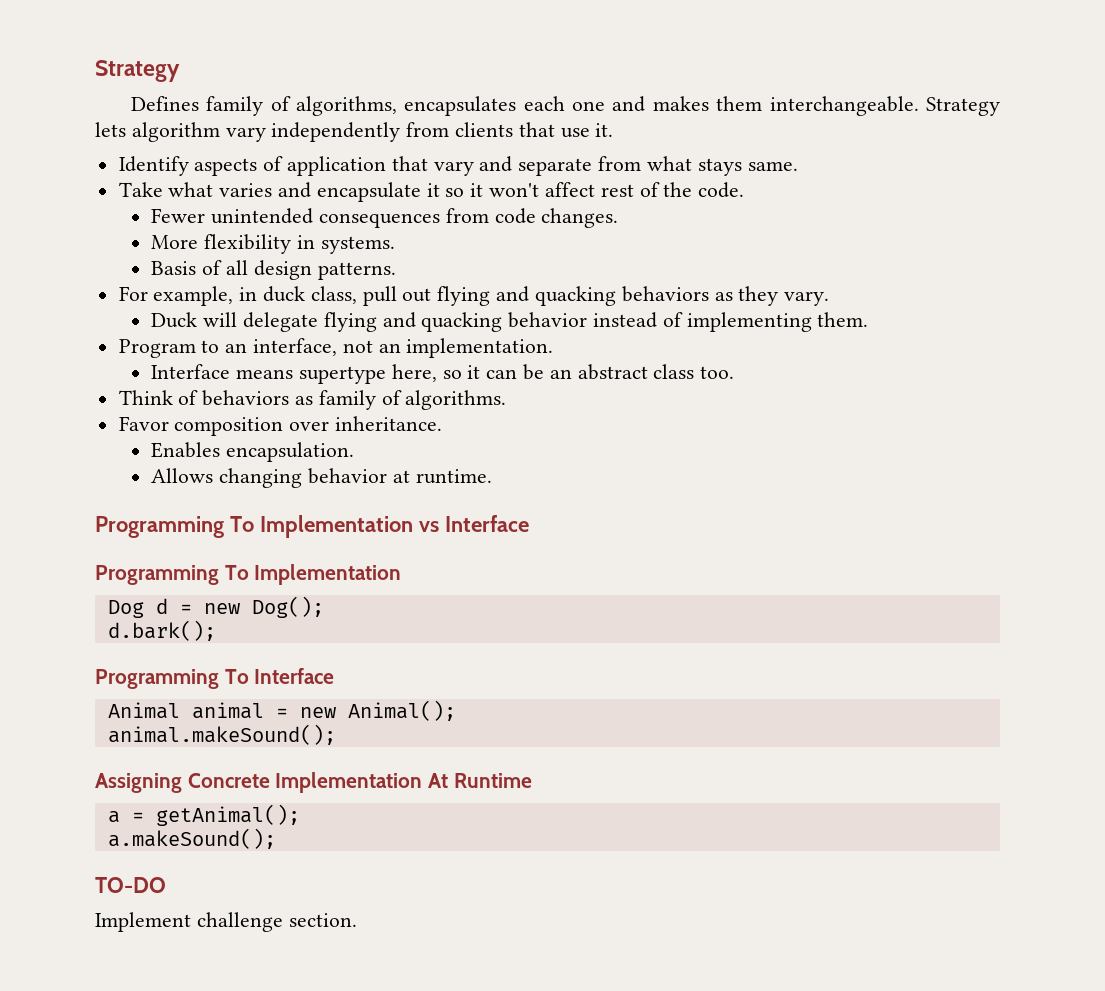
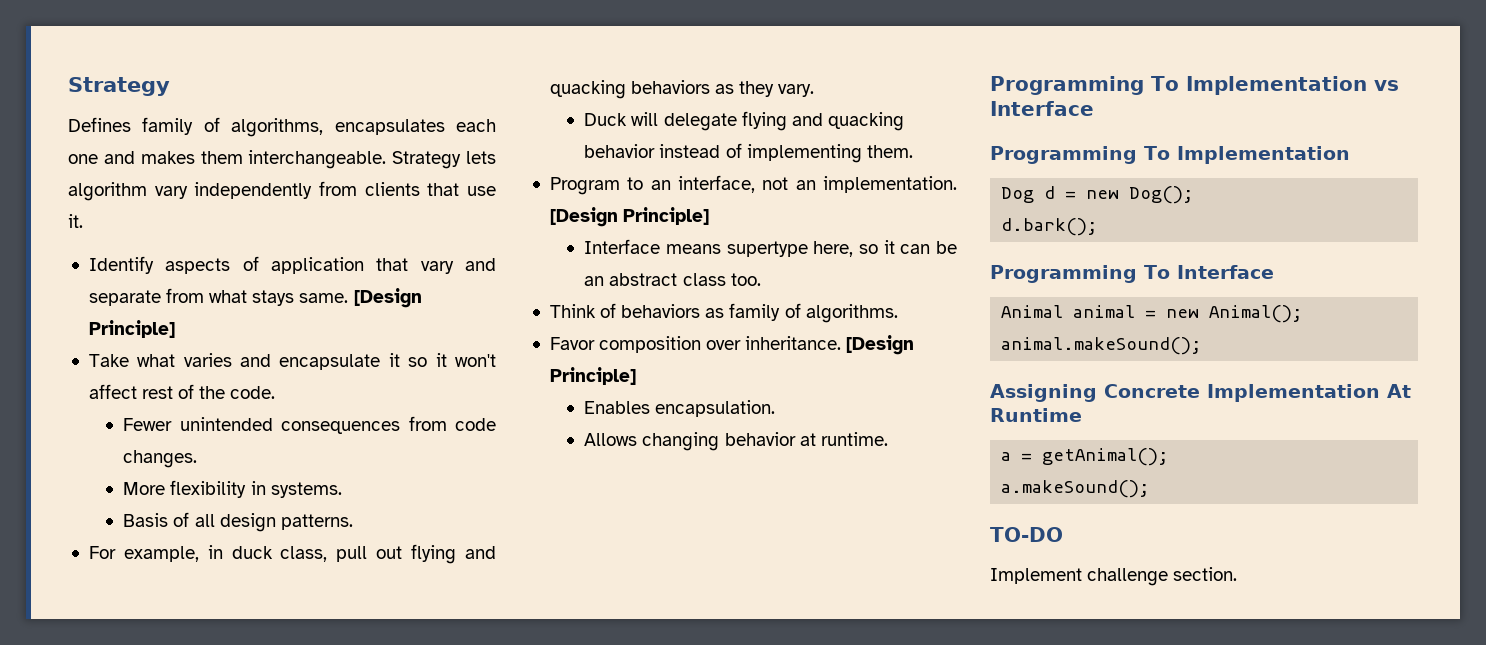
(798, 166) none -> [353,288,422,308] [88,320,175,338] [Design Principle]
(554, 348) none -> [549,207,710,227] [Design Principle]
(443, 423) none -> [846,335,915,355] [549,367,636,385] [Design Principle]

